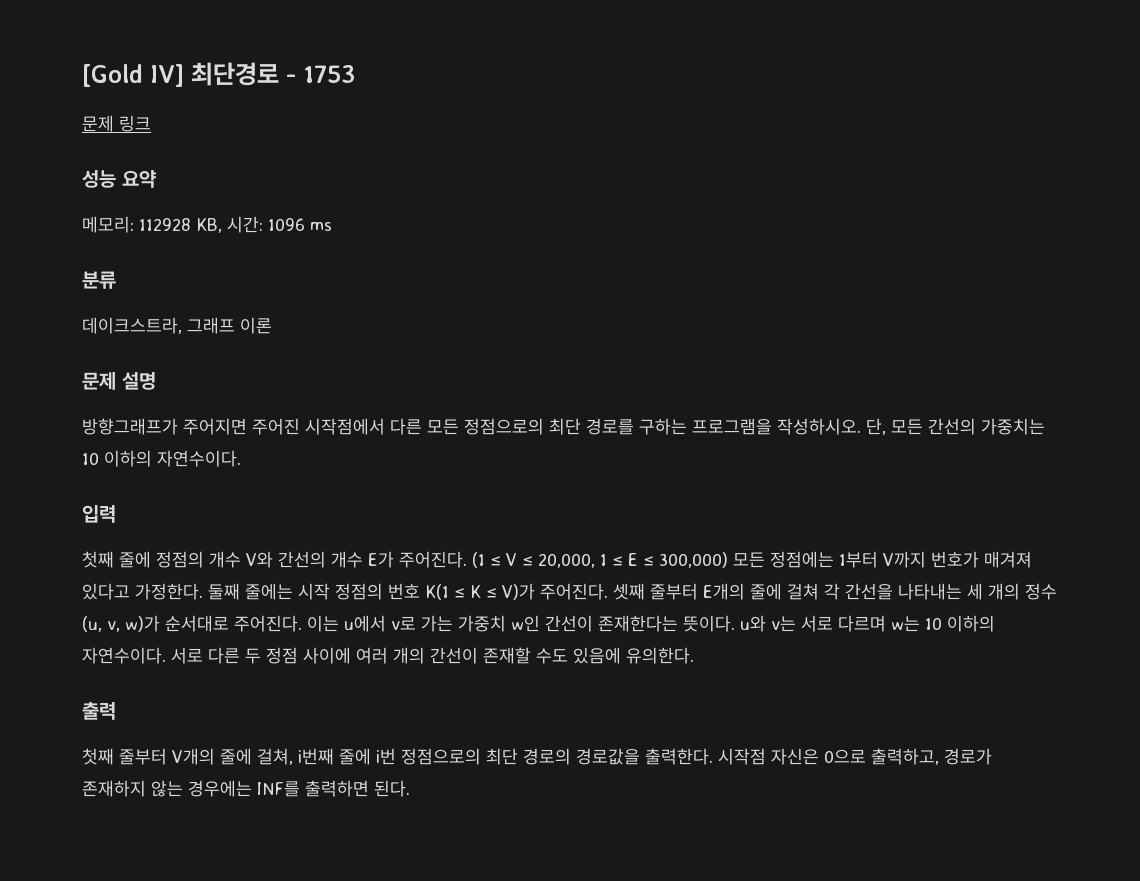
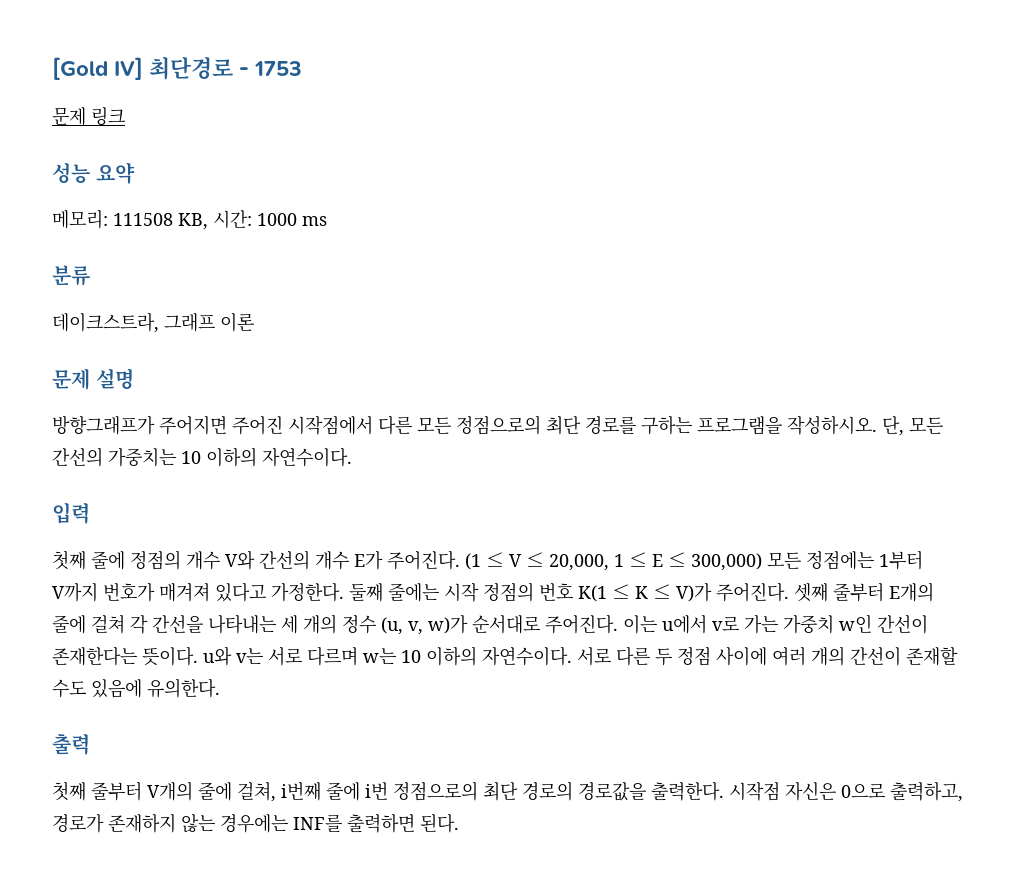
[139,218,191,231] 112928 -> [113,213,173,226] 111508
[268,218,305,231] 1096 -> [257,213,297,226] 1000

